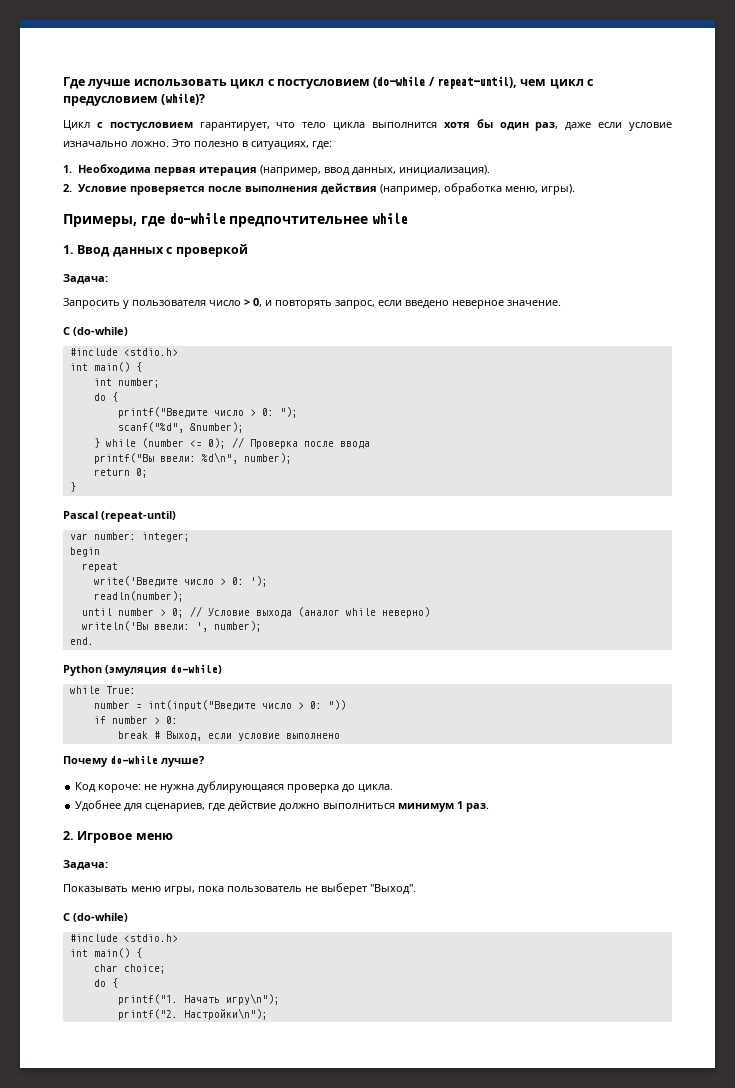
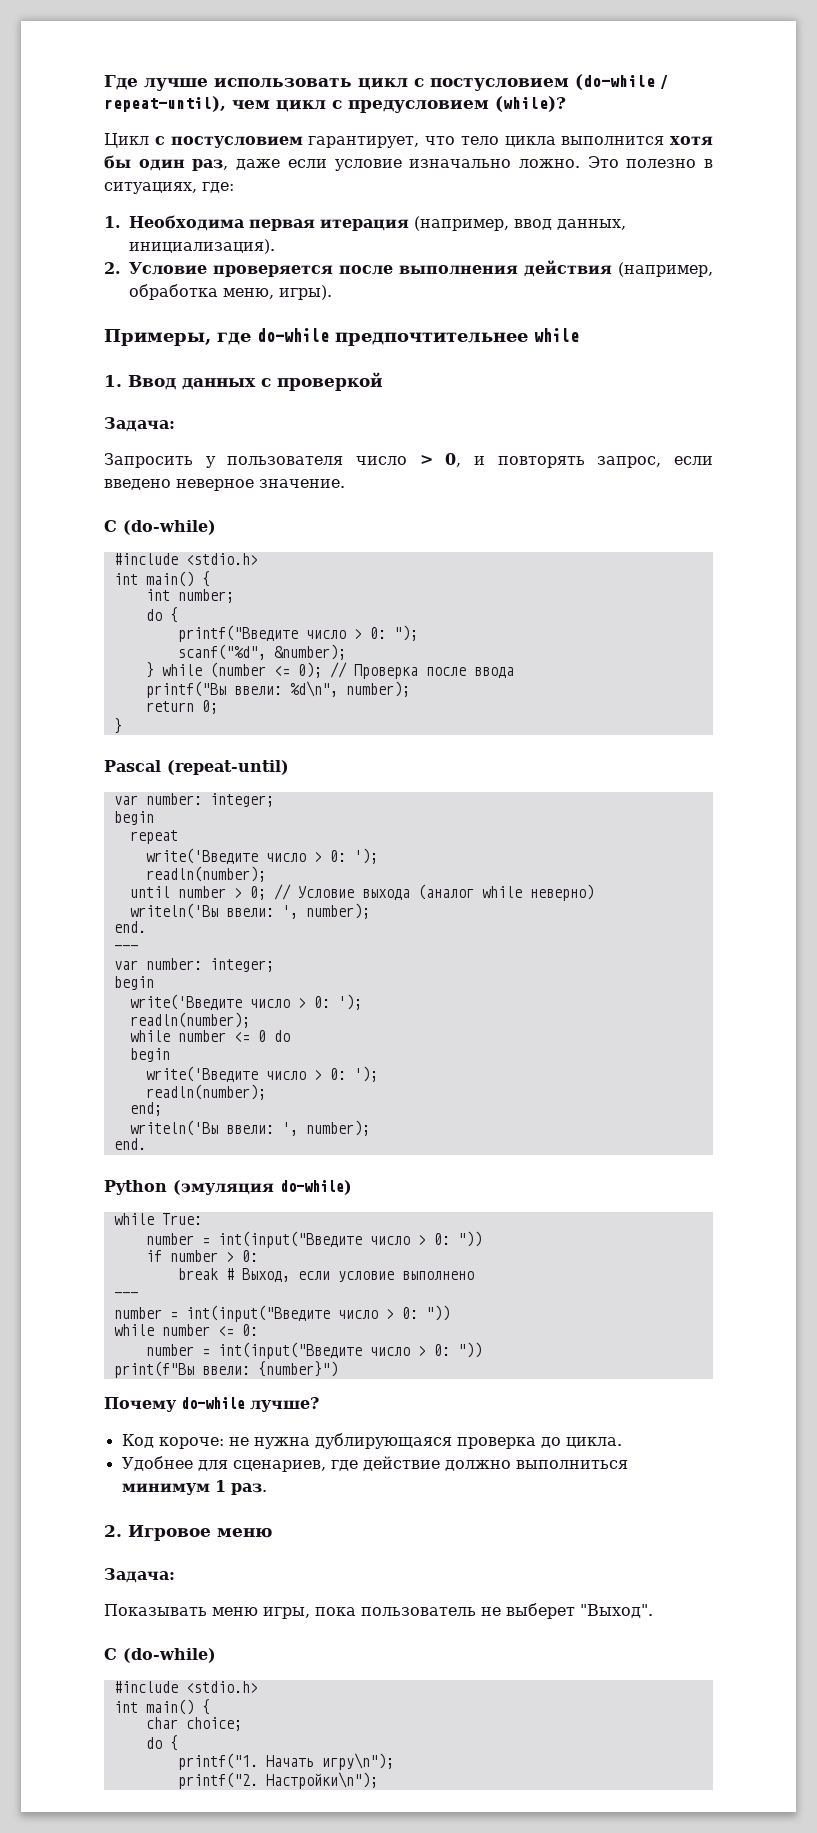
(94, 641) none -> [113,945,138,951] [113,958,274,972] [113,976,154,990] [129,994,362,1010] [129,1012,250,1028] [129,1030,290,1042] [129,1048,170,1062] [145,1066,378,1082] [145,1084,266,1100] [129,1102,162,1116] [129,1120,370,1136] [113,1138,146,1150] // --- // var number: integer; // begin // write('Введите число > 0: '); // readln(number); // while number <= 0 do // begin // write('Введите число > 0: '); // readln(number); // end; // writeln('Вы ввели: ', number); // end.
(340, 736) none -> [113,1292,138,1298] [113,1305,450,1322] [113,1324,258,1336] [145,1342,482,1359] [113,1361,338,1378] // --- // number = int(input("Введите число > 0: ")) // while number <= 0: // number = int(input("Введите число > 0: ")) // print(f"Вы ввели: {number}")

